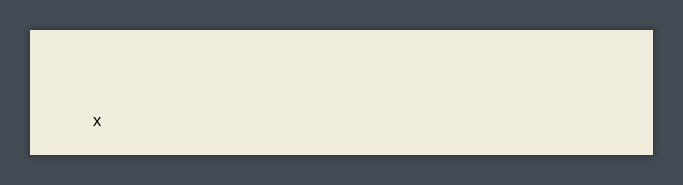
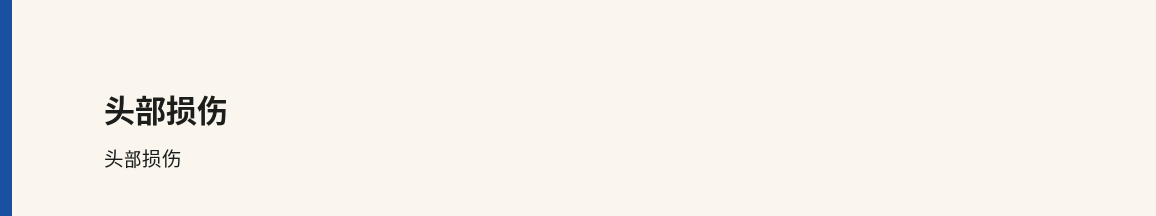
[93,117,102,126] x -> [104,95,228,126] [104,149,182,169] 头部损伤 // 头部损伤

